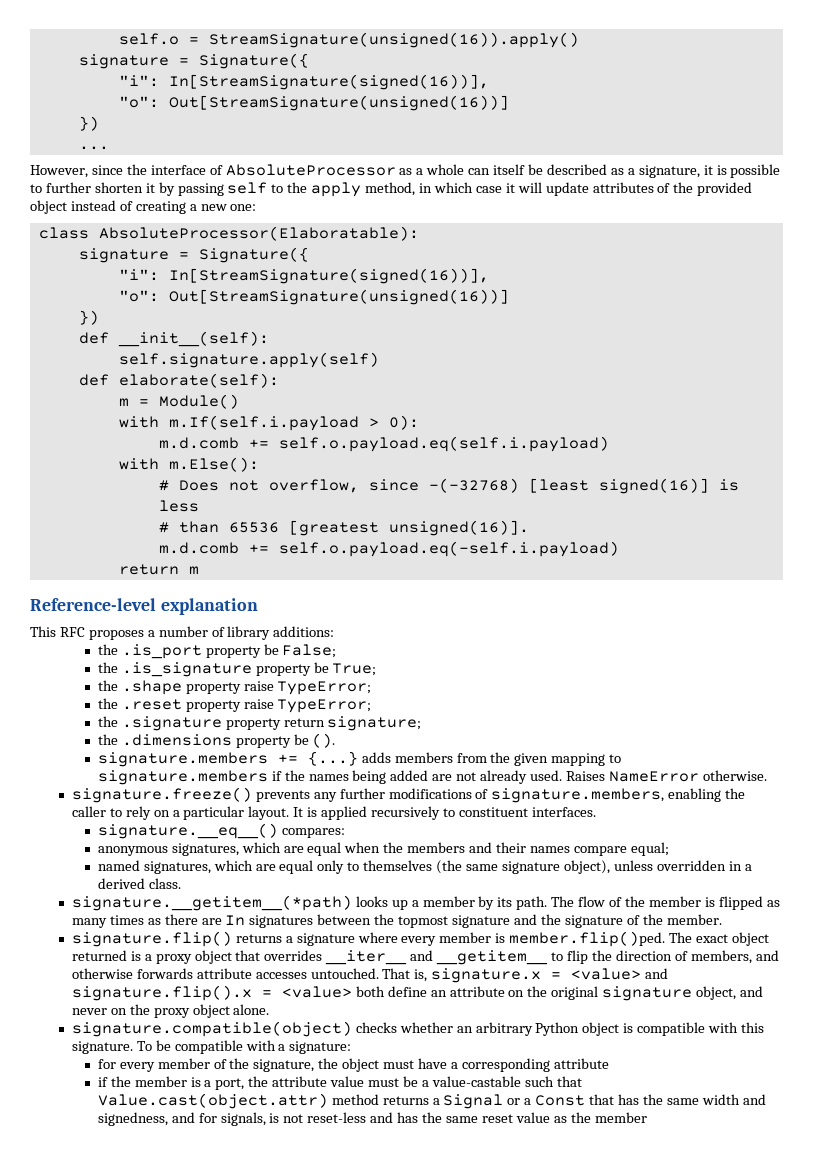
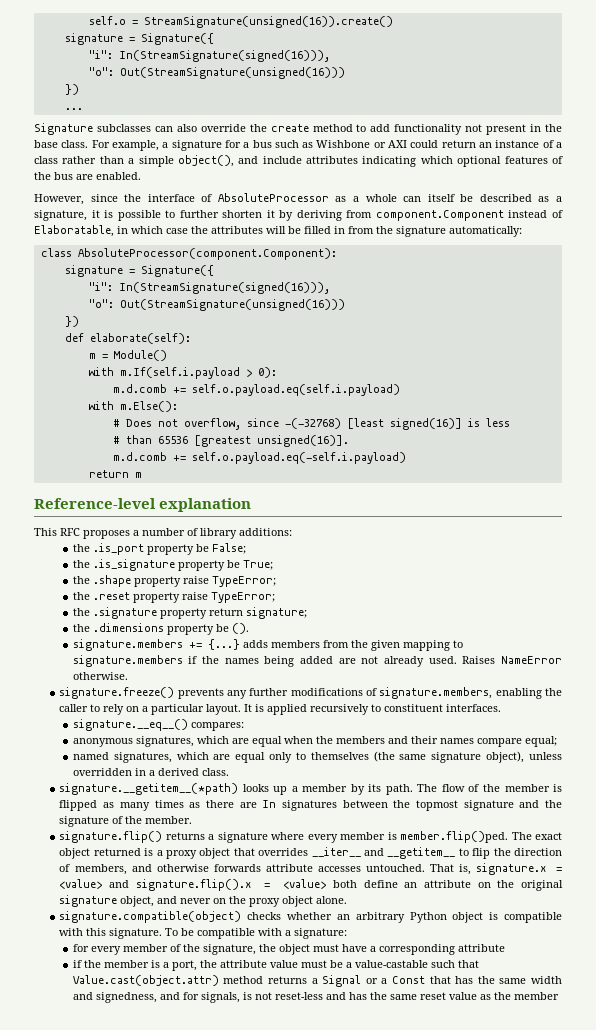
[208,32,579,48] [78,53,309,69] [118,74,489,90] [118,95,509,111] StreamSignature(unsigned(16)).apply() // signature = Signature({ // "i": In[StreamSignature(signed(16))], // "o": Out[StreamSignature(unsigned(16))] -> [143,16,393,28] [64,33,214,45] [88,50,330,62] [88,67,345,79] StreamSignature(unsigned(16)).create() // signature = Signature({ // "i": In(StreamSignature(signed(16))), // "o": Out(StreamSignature(unsigned(16)))
(109, 148) none -> [34,123,563,135] [34,140,562,151] [34,155,563,167] [34,172,141,180] // Signature subclasses can also override the create method to add functionality not present in the base class. For example, a signature for a bus such as Wishbone or AXI could return an instance of a class rather than a simple object(), and include attributes indicating which optional features of the bus are enabled.
[177,182,753,197] [30,200,257,214] [38,226,419,241] [78,247,309,263] [118,268,489,284] [118,289,509,305] [78,310,99,325] [78,331,269,347] [118,352,379,368] passing self to the apply method, in which case it will update attributes of the provided object instead of creating a new one: // class AbsoluteProcessor(Elaboratable): // signature = Signature({ // "i": In[StreamSignature(signed(16))], // "o": Out[StreamSignature(unsigned(16))] // }) // def __init__(self): // self.signature.apply(self) -> [296,210,564,221] [34,225,522,237] [40,248,337,260] [64,265,214,277] [88,282,330,294] [88,299,345,311] [64,316,79,327] deriving from component.Component instead of Elaboratable, in which case the attributes will be filled in from the signature automatically: // class AbsoluteProcessor(component.Component): // signature = Signature({ // "i": In(StreamSignature(signed(16))), // "o": Out(StreamSignature(unsigned(16))) // })

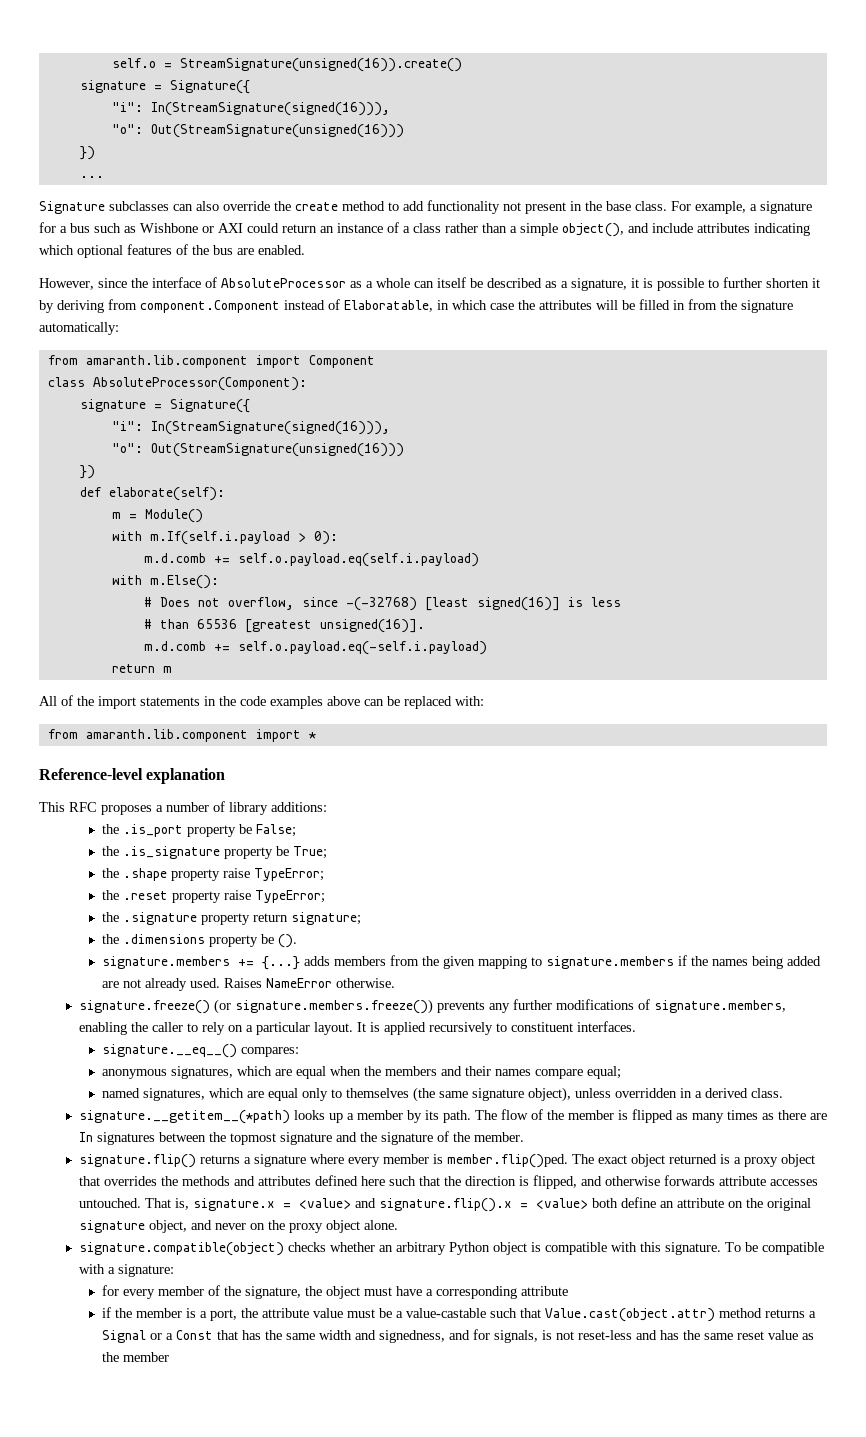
[40,248,337,260] // class AbsoluteProcessor(component.Component): -> [47,355,375,368] [47,377,307,391] // from amaranth.lib.component import Component // class AbsoluteProcessor(Component):
(142, 475) none -> [39,695,484,709] [47,729,316,742] // All of the import statements in the code examples above can be replaced with: // from amaranth.lib.component import *
(175, 693) none -> [213,999,433,1014] (or signature.members.freeze())
[311,847,563,859] [59,864,127,875] __iter__ and __getitem__ to flip the direction of members, -> [160,1175,577,1189] the methods and attributes defined here such that the direction is flipped,

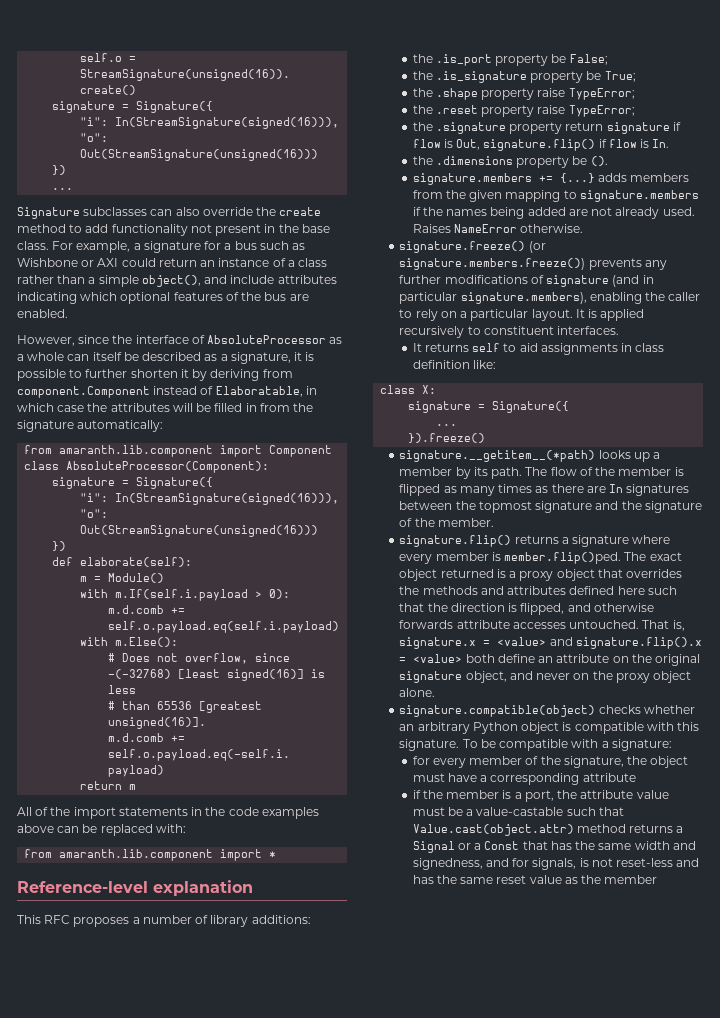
[291,912,362,925] signature; -> [606,122,681,134] [412,139,670,151] signature if flow is Out, signature.flip() if flow is In.
[653,1000,786,1013] signature.members, -> [546,275,654,287] [399,292,587,304] signature (and in particular signature.members),
[102,1044,300,1058] [102,1066,622,1079] [102,1087,784,1102] signature.__eq__() compares: // anonymous signatures, which are equal when the members and their names compare equal; // named signatures, which are equal only to themselves (the same signature object), unless overridden in a derived class. -> [412,343,665,355] [412,360,497,369] [380,385,437,394] [408,401,570,413] [436,424,458,426] [408,433,486,443] It returns self to aid assignments in class definition like: // class X: // signature = Signature({ // ... // }).freeze()

